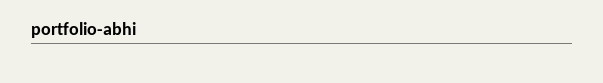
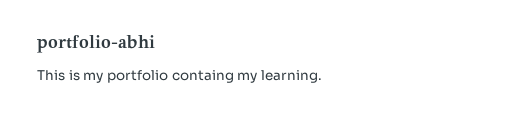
(136, 30) none -> [37,70,322,83] // This is my portfolio containg my learning.

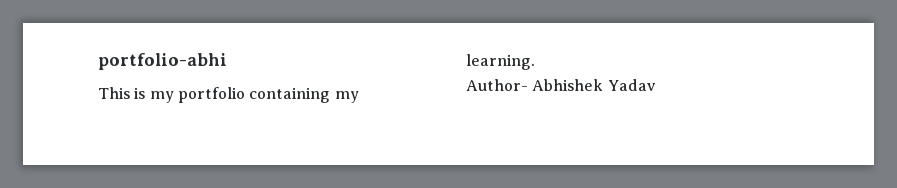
[171,70,234,83] containg -> [249,87,331,103] containing
(322, 76) none -> [466,79,656,91] // Author- Abhishek Yadav

